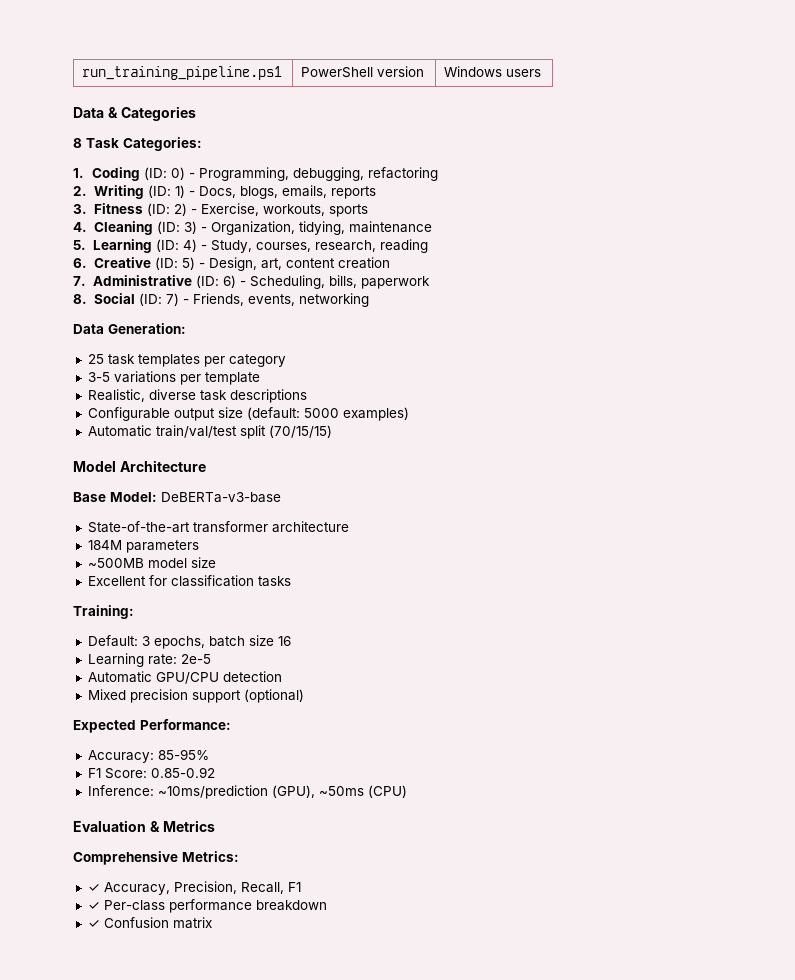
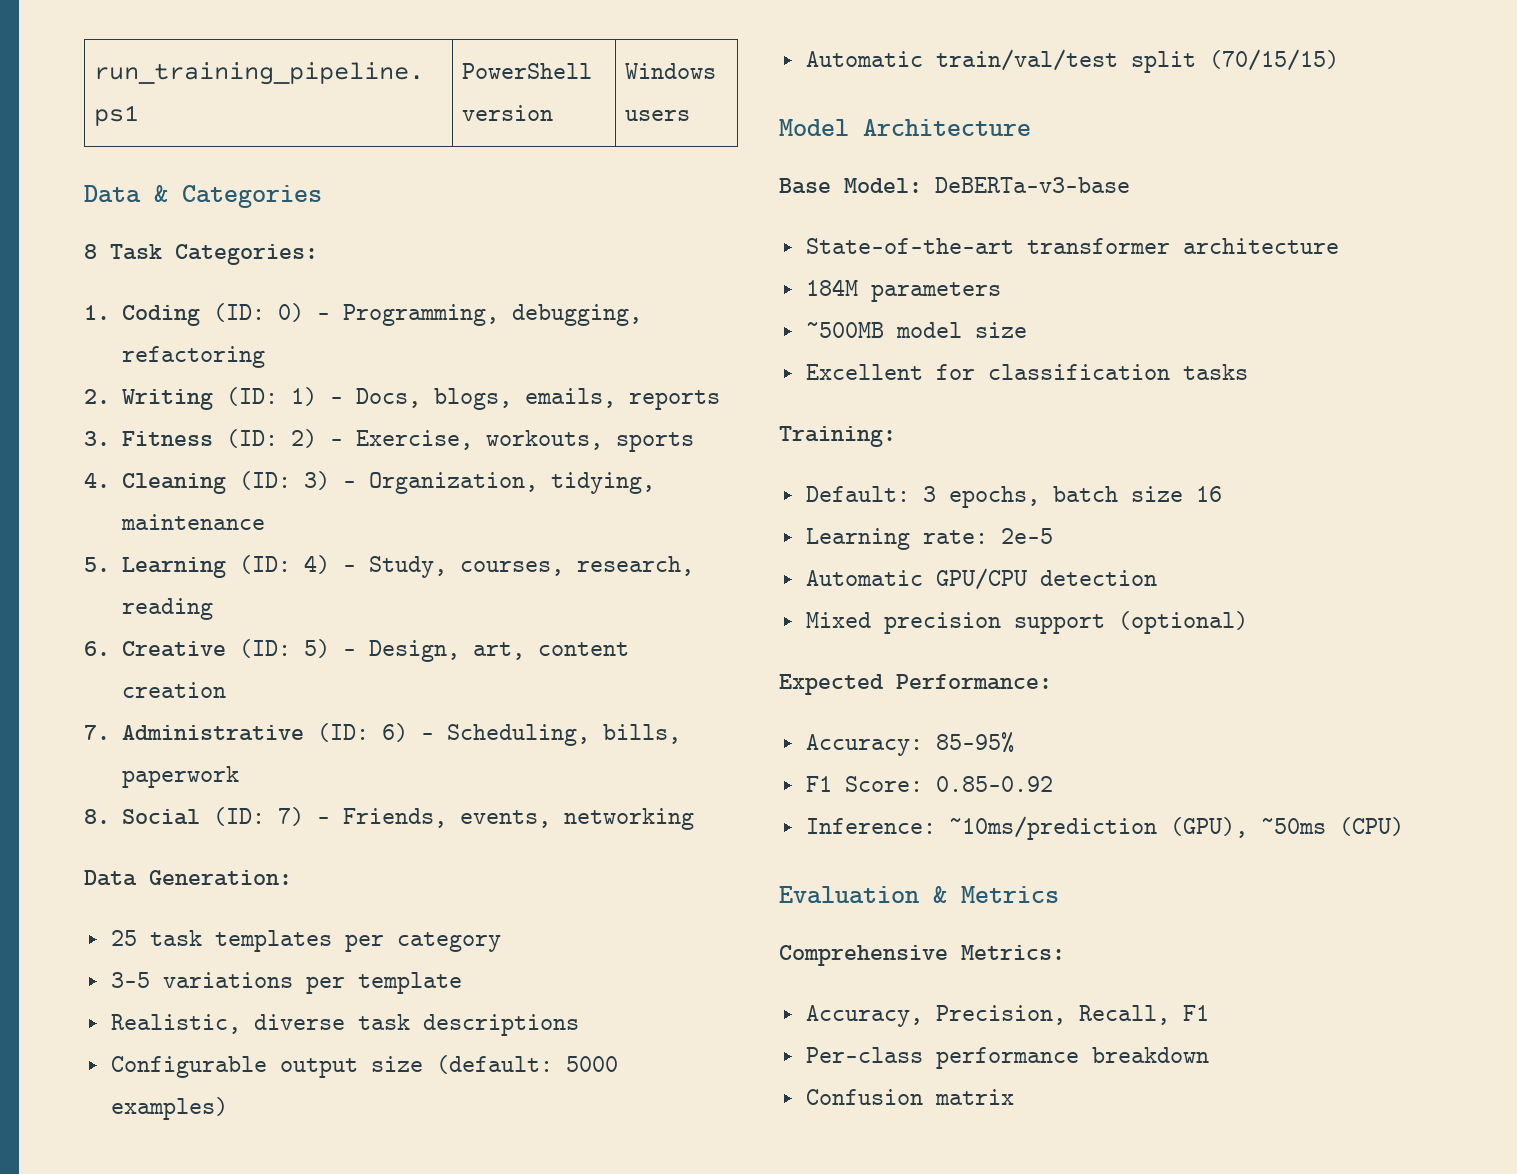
[87,884,100,892] ✓ -> (1065, 952) none
[87,902,100,910] ✓ -> (1209, 1013) none
[87,920,100,928] ✓ -> (1209, 1055) none

